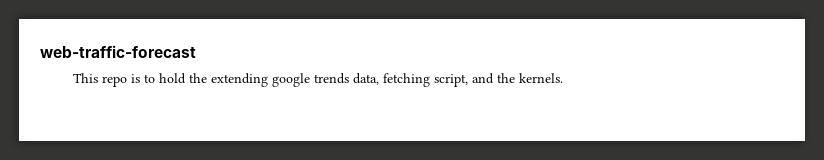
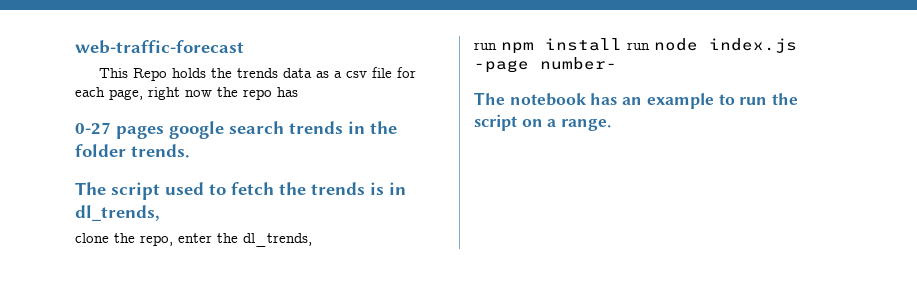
[102,73,564,87] repo is to hold the extending google trends data, fetching script, and the kernels. -> [133,67,417,81] [75,87,298,100] [75,121,397,139] [75,144,190,158] [75,182,406,200] [75,205,160,221] [75,233,312,247] [474,38,797,54] [474,57,617,73] [474,92,799,109] [474,114,612,131] Repo holds the trends data as a csv file for each page, right now the repo has // 0-27 pages google search trends in the folder trends. // The script used to fetch the trends is in dl_trends, // clone the repo, enter the dl_trends, // run npm install run node index.js -page number- // The notebook has an example to run the script on a range.

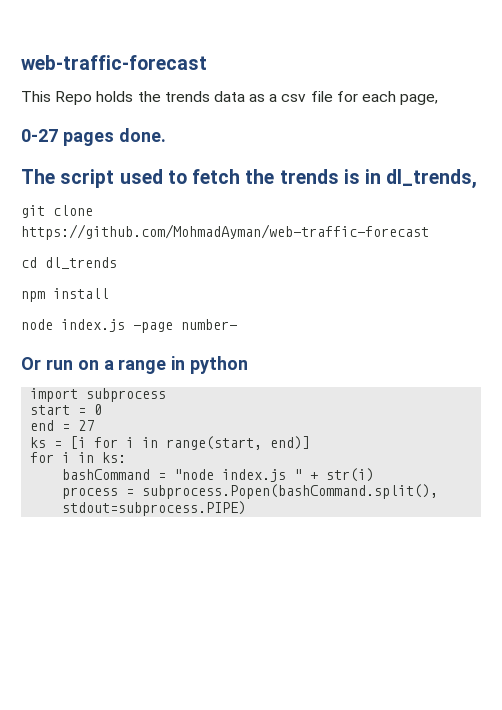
[148,87,298,100] [75,121,397,139] [75,144,190,158] right now the repo has // 0-27 pages google search trends in the folder trends. -> [21,128,166,146] // 0-27 pages done.
[75,233,312,247] [474,42,497,50] clone the repo, enter the dl_trends, // run -> [21,205,93,218] [21,224,429,240] [21,257,117,269] git clone https://github.com/MohmadAyman/web-traffic-forecast // cd dl_trends //
[627,42,650,50] run -> (109, 293) //
[474,92,799,109] [474,114,612,131] The notebook has an example to run the script on a range. -> [21,356,249,374] [30,388,167,402] [30,404,103,415] [30,420,95,431] [30,436,311,450] [30,452,127,463] [62,468,375,482] [62,484,439,499] [62,501,247,516] Or run on a range in python // import subprocess // start = 0 // end = 27 // ks = [i for i in range(start, end)] // for i in ks: // bashCommand = "node index.js " + str(i) // process = subprocess.Popen(bashCommand.split(), stdout=subprocess.PIPE)

